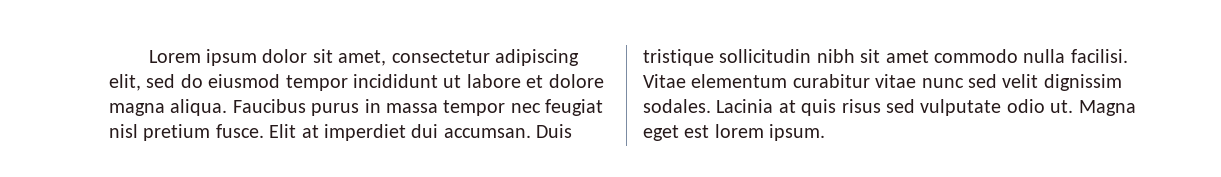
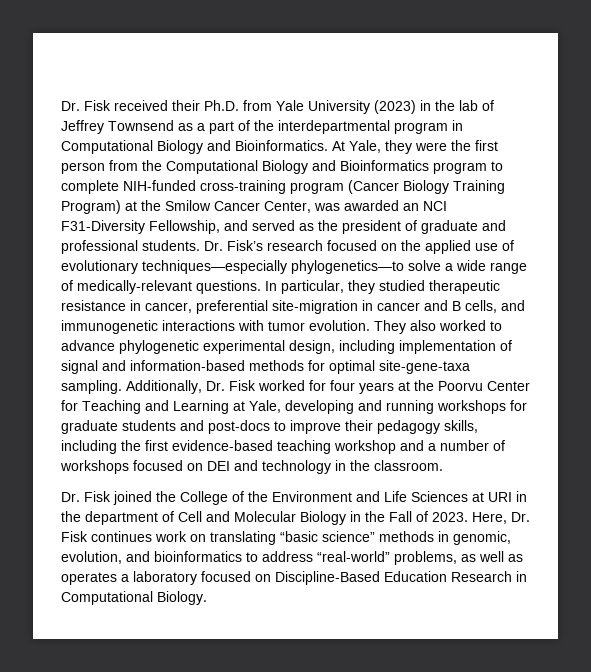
[148,49,580,66] [109,74,604,91] [109,99,604,116] [109,124,573,141] [643,49,1128,66] [643,74,1122,91] [643,99,1136,116] [643,124,826,141] Lorem ipsum dolor sit amet, consectetur adipiscing elit, sed do eiusmod tempor incididunt ut labore et dolore magna aliqua. Faucibus purus in massa tempor nec feugiat nisl pretium fusce. Elit at imperdiet dui accumsan. Duis tristique sollicitudin nibh sit amet commodo nulla facilisi. Vitae elementum curabitur vitae nunc sed velit dignissim sodales. Lacinia at quis risus sed vulputate odio ut. Magna eget est lorem ipsum. -> [61,100,494,114] [61,120,463,134] [61,140,498,154] [61,160,503,174] [61,180,505,194] [61,200,447,214] [61,220,506,234] [61,240,514,254] [61,260,527,274] [61,280,500,294] [61,300,525,314] [61,320,502,334] [61,340,512,354] [61,360,470,374] [61,380,530,394] [61,400,527,414] [61,420,478,434] [61,440,505,454] [60,460,443,474] [61,491,527,505] [61,511,530,525] [61,531,511,545] [61,551,523,565] [61,571,527,585] [61,591,207,605] Dr. Fisk received their Ph.D. from Yale University (2023) in the lab of Jeffrey Townsend as a part of the interdepartmental program in Computational Biology and Bioinformatics. At Yale, they were the first person from the Computational Biology and Bioinformatics program to complete NIH-funded cross-training program (Cancer Biology Training Program) at the Smilow Cancer Center, was awarded an NCI F31-Diversity Fellowship, and served as the president of graduate and professional students. Dr. Fisk’s research focused on the applied use of evolutionary techniques—especially phylogenetics—to solve a wide range of medically-relevant questions. In particular, they studied therapeutic resistance in cancer, preferential site-migration in cancer and B cells, and immunogenetic interactions with tumor evolution. They also worked to advance phylogenetic experimental design, including implementation of signal and information-based methods for optimal site-gene-taxa sampling. Additionally, Dr. Fisk worked for four years at the Poorvu Center for Teaching and Learning at Yale, developing and running workshops for graduate students and post-docs to improve their pedagogy skills, including the first evidence-based teaching workshop and a number of workshops focused on DEI and technology in the classroom. // Dr. Fisk joined the College of the Environment and Life Sciences at URI in the department of Cell and Molecular Biology in the Fall of 2023. Here, Dr. Fisk continues work on translating “basic science” methods in genomic, evolution, and bioinformatics to address “real-world” problems, as well as operates a laboratory focused on Discipline-Based Education Research in Computational Biology.

